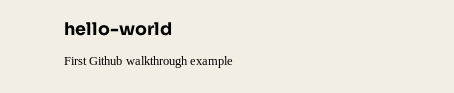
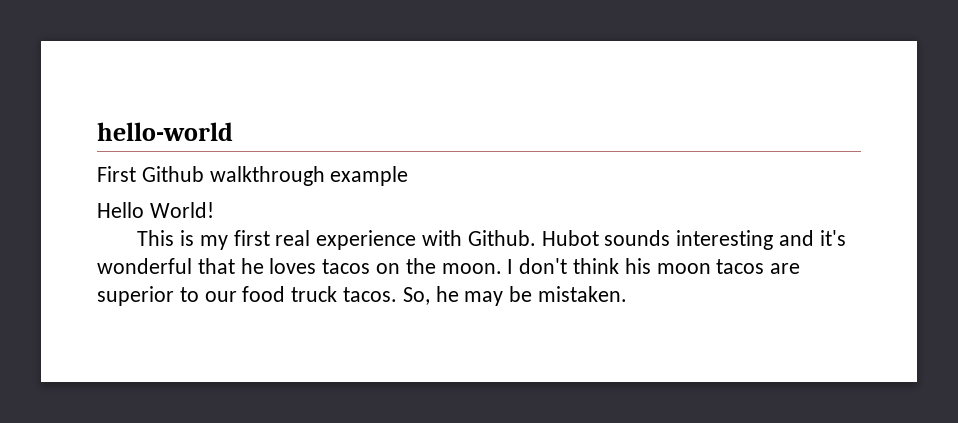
(234, 62) none -> [97,202,214,218] [137,230,846,250] [97,258,801,274] [97,286,628,306] // Hello World! // This is my first real experience with Github. Hubot sounds interesting and it's wonderful that he loves tacos on the moon. I don't think his moon tacos are superior to our food truck tacos. So, he may be mistaken.

